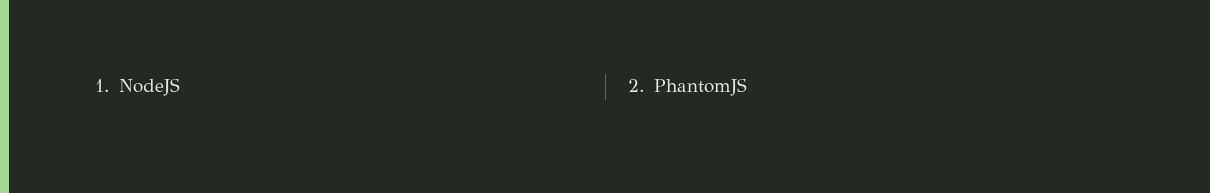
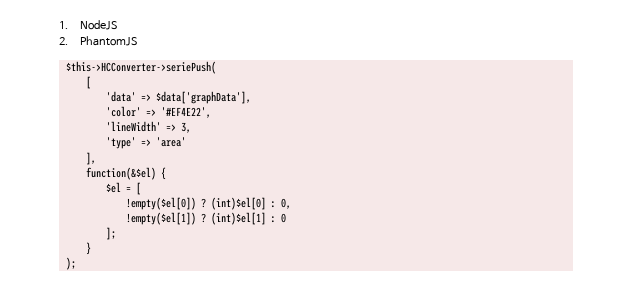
(747, 87) none -> [65,61,216,74] [85,76,91,89] [105,91,251,104] [105,106,211,118] [105,121,191,133] [105,137,186,149] [85,152,96,165] [85,167,166,180] [105,182,141,195] [125,197,291,210] [125,212,286,225] [105,227,116,240] [85,242,91,255] [65,257,76,270] // $this->HCConverter->seriePush( // [ // 'data' => $data['graphData'], // 'color' => '#EF4E22', // 'lineWidth' => 3, // 'type' => 'area' // ], // function(&$el) { // $el = [ // !empty($el[0]) ? (int)$el[0] : 0, // !empty($el[1]) ? (int)$el[1] : 0 // ]; // } // );

